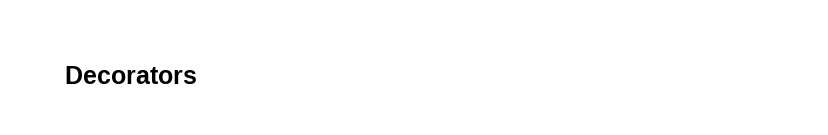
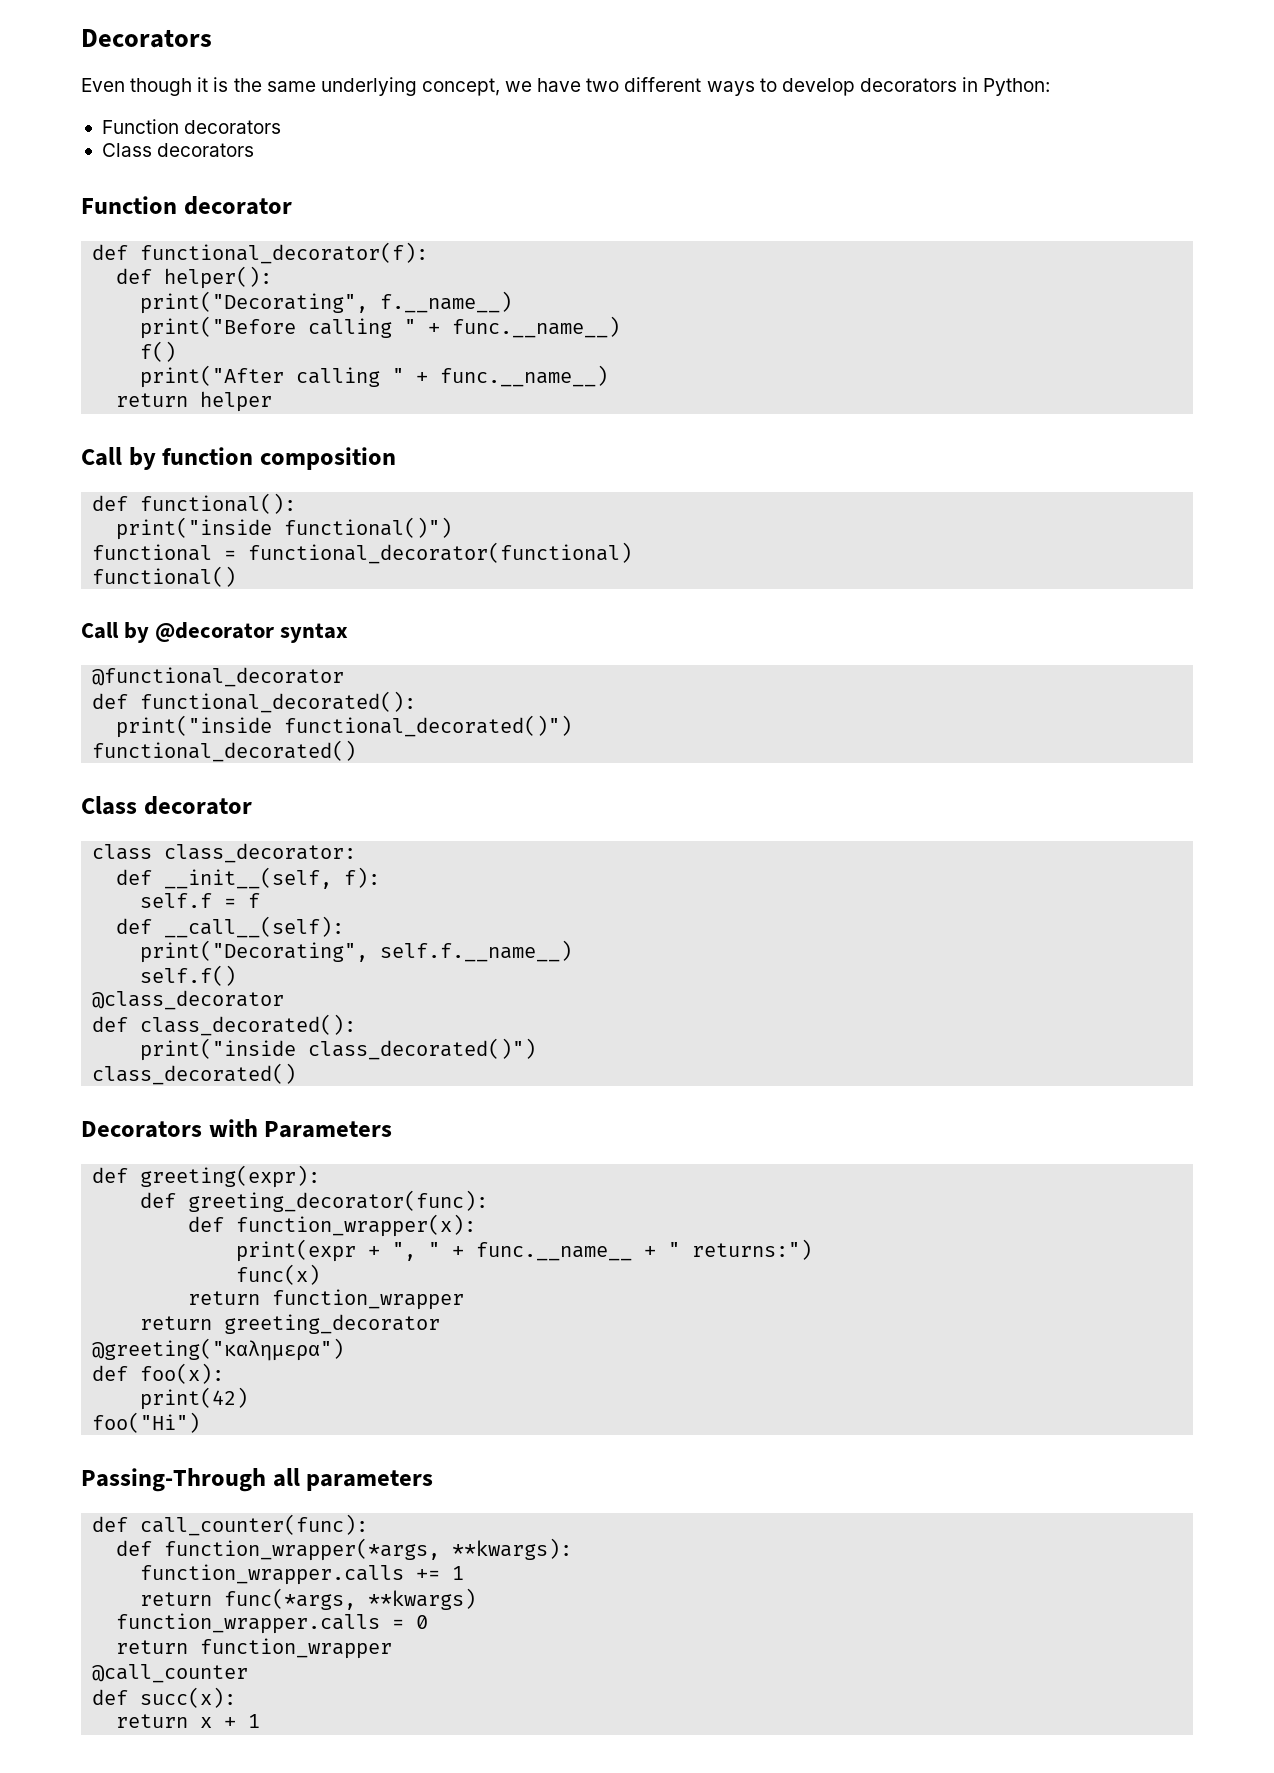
[65,66,197,84] Decorators -> [81,29,212,48] [81,77,1051,96] [101,119,282,134] [101,143,255,157] [81,196,292,215] [92,242,429,264] [116,266,273,289] [140,291,513,314] [140,316,621,339] [140,341,177,362] [140,365,609,388] [116,391,273,412] [81,447,396,470] [92,493,297,514] [116,517,453,540] [92,542,633,564] [92,566,237,587] [81,622,349,643] [92,667,345,687] [92,691,417,713] [116,715,573,738] [92,740,357,762] [81,796,252,815] [92,843,357,863] [116,867,381,889] [140,893,261,908] [116,916,345,938] [140,940,573,963] [140,965,237,986] [92,990,285,1010] [92,1014,357,1036] [140,1038,537,1061] [92,1063,297,1085] [81,1119,393,1138] [92,1165,321,1188] [140,1190,489,1212] [188,1214,477,1237] [236,1239,813,1262] [236,1264,321,1285] [188,1289,465,1310] [140,1314,441,1334] [92,1338,345,1361] [92,1363,225,1384] [140,1387,249,1410] [92,1412,201,1433] [81,1468,434,1492] [92,1514,369,1536] [116,1538,573,1561] [140,1564,465,1585] [140,1588,477,1610] [116,1613,429,1634] [116,1638,393,1659] [92,1664,249,1683] [92,1687,237,1708] [116,1714,261,1728] Decorators // Even though it is the same underlying concept, we have two different ways to develop decorators in Python: // Function decorators // Class decorators // Function decorator // def functional_decorator(f): // def helper(): // print("Decorating", f.__name__) // print("Before calling " + func.__name__) // f() // print("After calling " + func.__name__) // return helper // Call by function composition // def functional(): // print("inside functional()") // functional = functional_decorator(functional) // functional() // Call by @decorator syntax // @functional_decorator // def functional_decorated(): // print("inside functional_decorated()") // functional_decorated() // Class decorator // class class_decorator: // def __init__(self, f): // self.f = f // def __call__(self): // print("Decorating", self.f.__name__) // self.f() // @class_decorator // def class_decorated(): // print("inside class_decorated()") // class_decorated() // Decorators with Parameters // def greeting(expr): // def greeting_decorator(func): // def function_wrapper(x): // print(expr + ", " + func.__name__ + " returns:") // func(x) // return function_wrapper // return greeting_decorator // @greeting("καλημερα") // def foo(x): // print(42) // foo("Hi") // Passing-Through all parameters // def call_counter(func): // def function_wrapper(*args, **kwargs): // function_wrapper.calls += 1 // return func(*args, **kwargs) // function_wrapper.calls = 0 // return function_wrapper // @call_counter // def succ(x): // return x + 1

